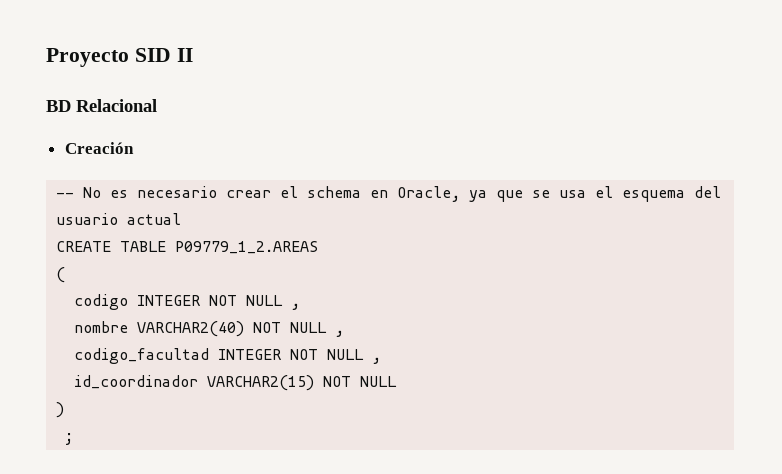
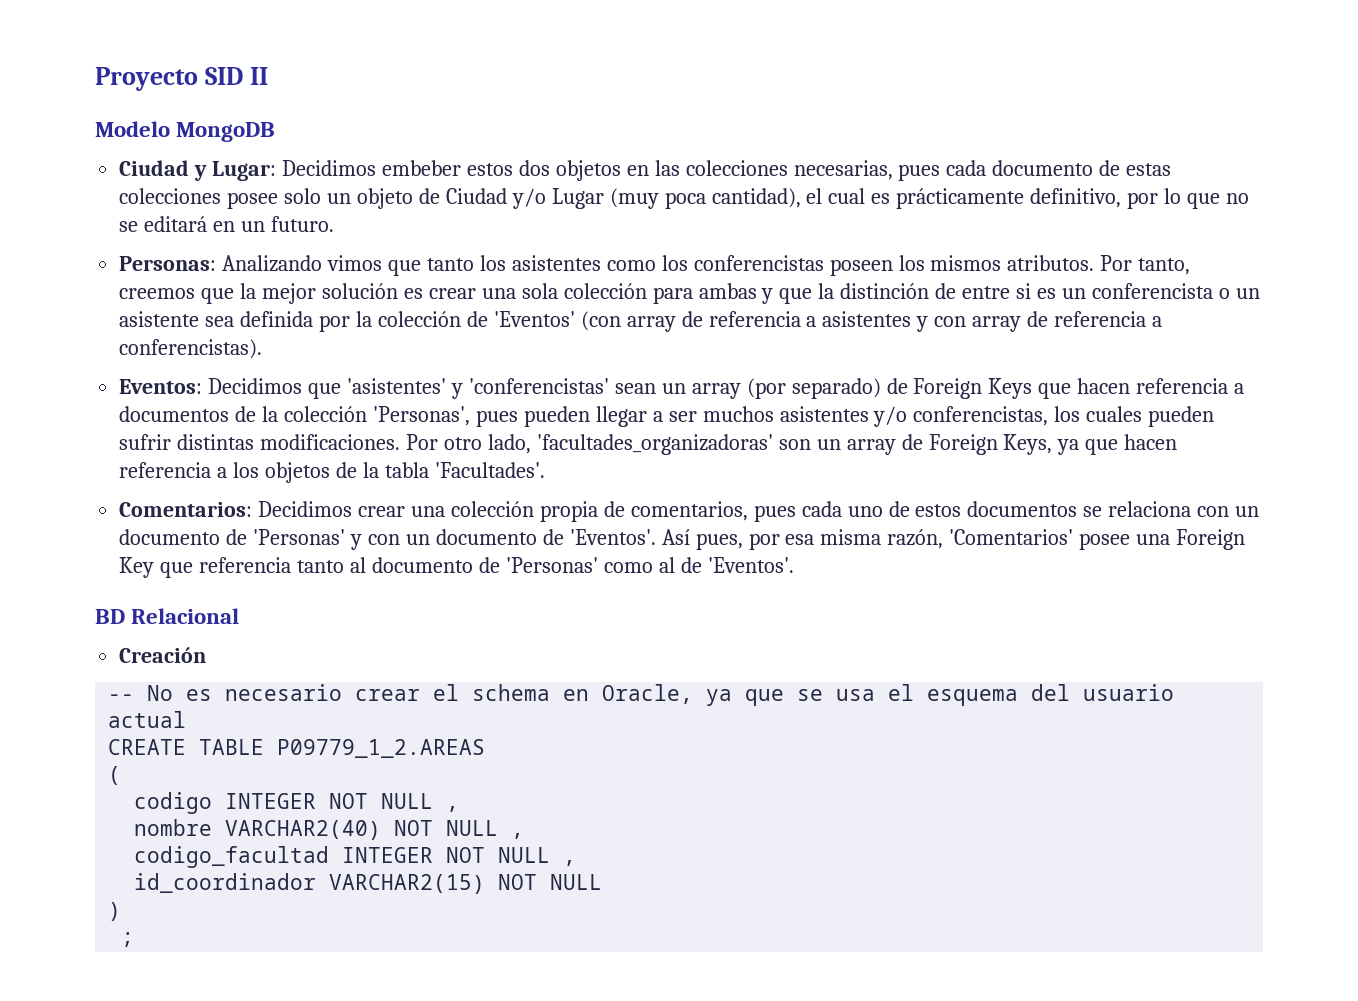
(193, 55) none -> [95,121,276,142] [119,160,1172,181] [119,188,1250,209] [119,216,334,232] [119,255,1191,276] [119,283,1260,304] [119,311,1163,332] [119,339,263,359] [119,378,1245,399] [119,406,1215,427] [119,434,1178,455] [119,462,545,483] [119,501,1260,522] [119,529,1246,550] [119,557,794,578] // Modelo MongoDB // Ciudad y Lugar: Decidimos embeber estos dos objetos en las colecciones necesarias, pues cada documento de estas colecciones posee solo un objeto de Ciudad y/o Lugar (muy poca cantidad), el cual es prácticamente definitivo, por lo que no se editará en un futuro. // Personas: Analizando vimos que tanto los asistentes como los conferencistas poseen los mismos atributos. Por tanto, creemos que la mejor solución es crear una sola colección para ambas y que la distinción de entre si es un conferencista o un asistente sea definida por la colección de 'Eventos' (con array de referencia a asistentes y con array de referencia a conferencistas). // Eventos: Decidimos que 'asistentes' y 'conferencistas' sean un array (por separado) de Foreign Keys que hacen referencia a documentos de la colección 'Personas', pues pueden llegar a ser muchos asistentes y/o conferencistas, los cuales pueden sufrir distintas modificaciones. Por otro lado, 'facultades_organizadoras' son un array de Foreign Keys, ya que hacen referencia a los objetos de la tabla 'Facultades'. // Comentarios: Decidimos crear una colección propia de comentarios, pues cada uno de estos documentos se relaciona con un documento de 'Personas' y con un documento de 'Eventos'. Así pues, por esa misma razón, 'Comentarios' posee una Foreign Key que referencia tanto al documento de 'Personas' como al de 'Eventos'.

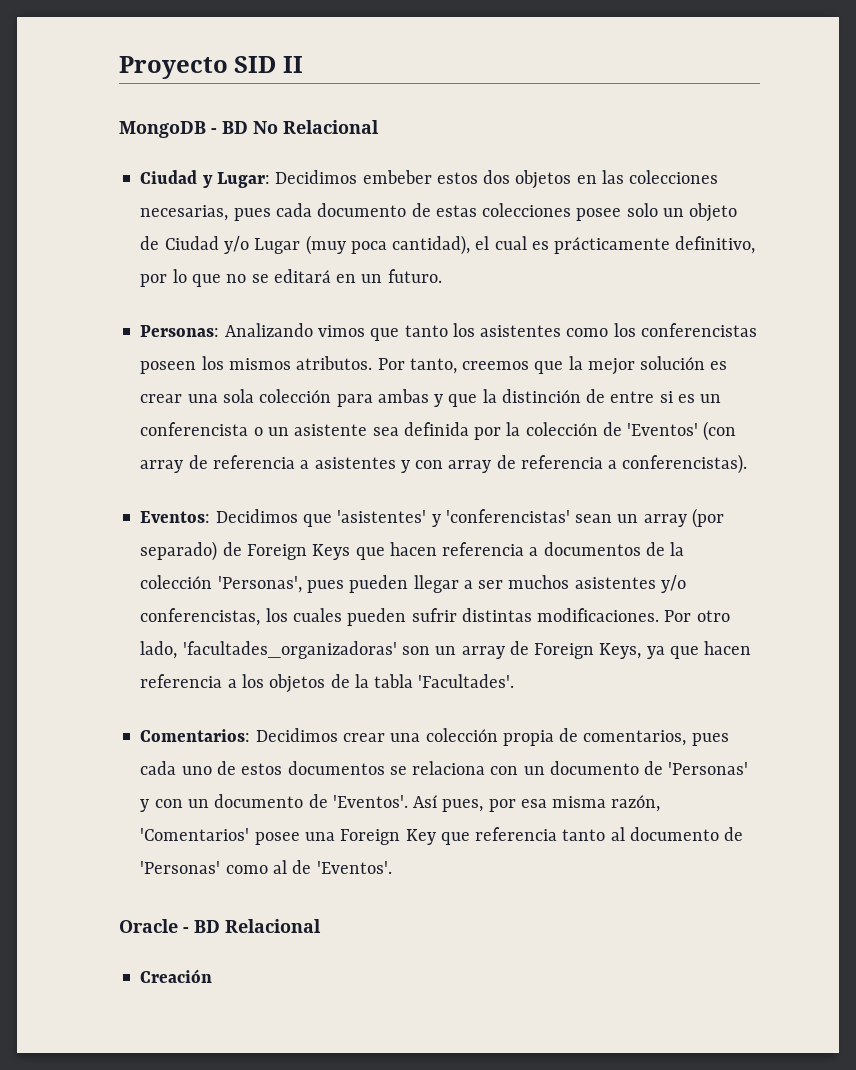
[95,121,170,137] Modelo -> (303, 64) none
(276, 132) none -> [211,120,379,134] - BD No Relacional
(794, 565) none -> [119,919,189,933] Oracle -
[108,684,1175,706] [108,711,187,728] [108,739,486,758] [108,766,122,785] [134,792,460,814] [134,819,525,840] [134,846,577,868] [134,873,603,894] [108,902,122,921] [121,932,135,947] // -- No es necesario crear el schema en Oracle, ya que se usa el esquema del usuario actual // CREATE TABLE P09779_1_2.AREAS // ( // codigo INTEGER NOT NULL , // nombre VARCHAR2(40) NOT NULL , // codigo_facultad INTEGER NOT NULL , // id_coordinador VARCHAR2(15) NOT NULL // ) // ; -> (213, 976) none

